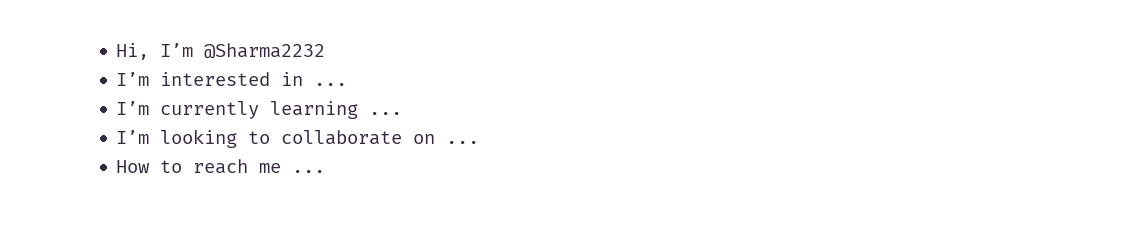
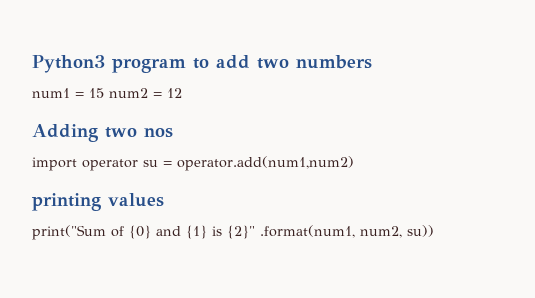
[116,43,326,60] [116,72,348,86] [116,101,403,119] [116,129,480,148] [116,159,326,174] Hi, I’m @Sharma2232 // I’m interested in ... // I’m currently learning ... // I’m looking to collaborate on ... // How to reach me ... -> [32,55,372,73] [32,88,182,98] [32,124,173,142] [32,156,354,171] [32,193,164,211] [32,225,434,240] Python3 program to add two numbers // num1 = 15 num2 = 12 // Adding two nos // import operator su = operator.add(num1,num2) // printing values // print("Sum of {0} and {1} is {2}" .format(num1, num2, su))

